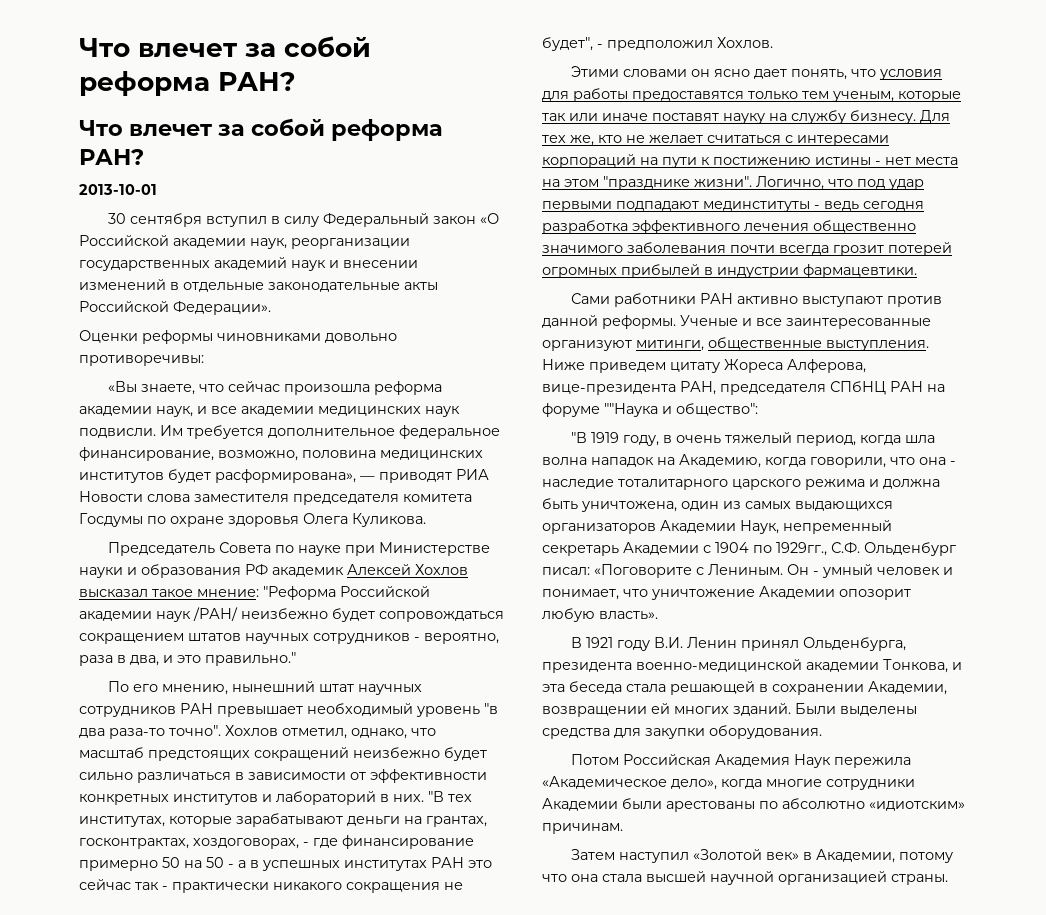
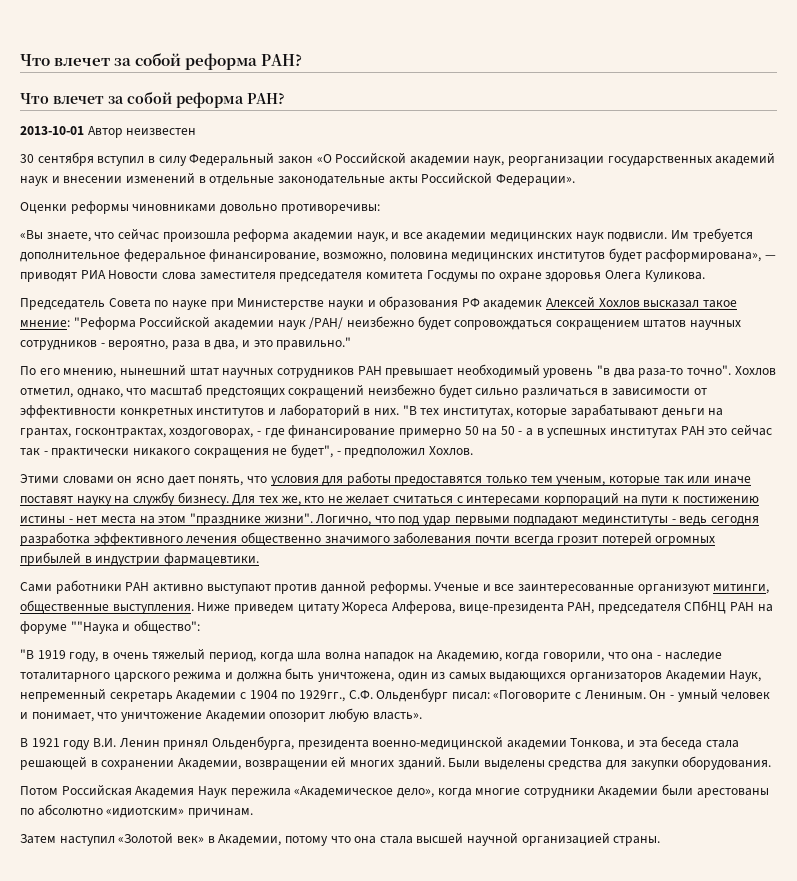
(157, 189) none -> [87,126,197,138] Автор неизвестен

